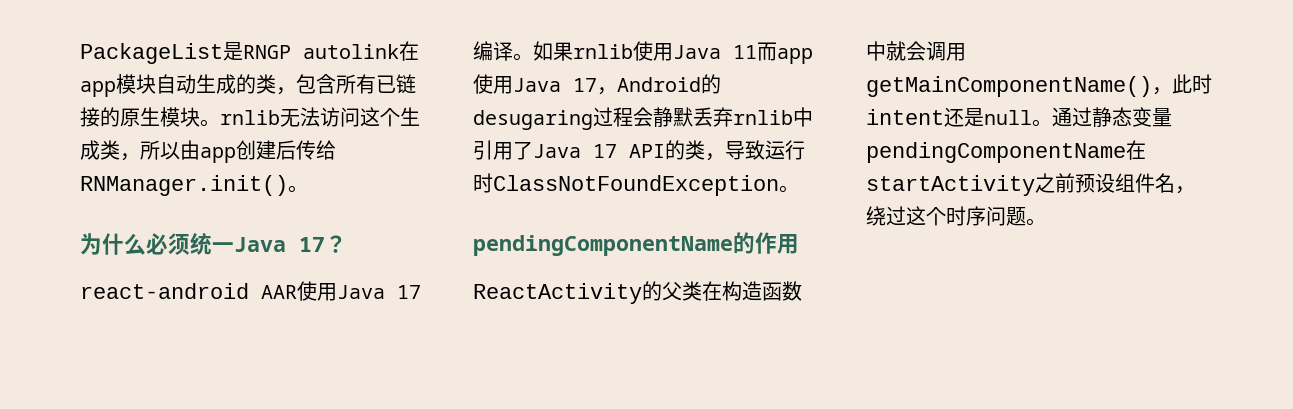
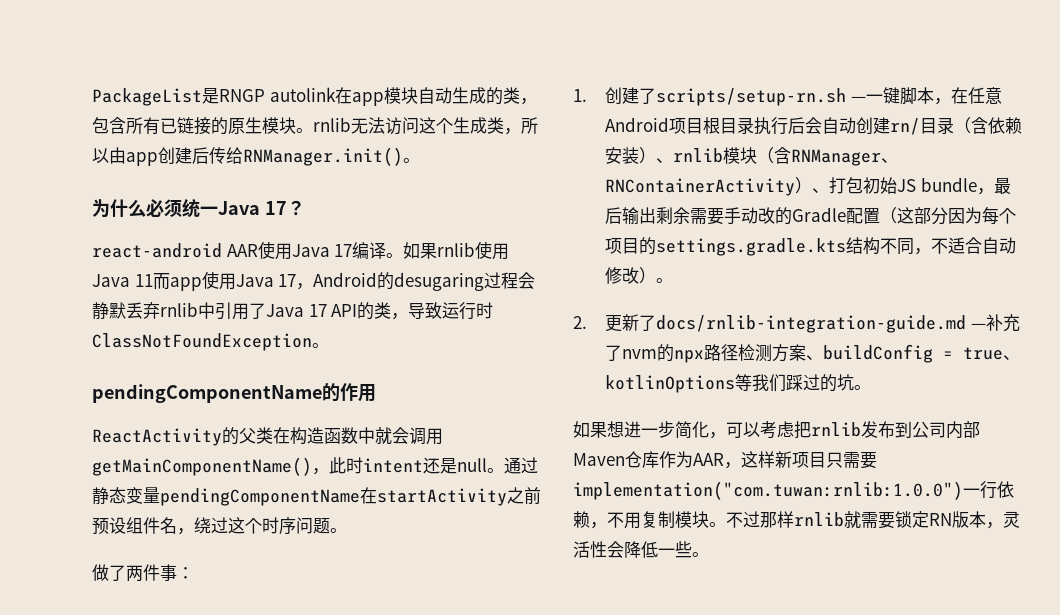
(1046, 222) none -> [92,564,194,581] [573,87,1002,106] [605,117,1023,135] [605,147,899,166] [605,177,1011,196] [605,207,1017,225] [605,237,1017,256] [605,267,674,284] [573,314,1020,333] [605,344,1021,363] [605,374,872,393] [573,421,980,439] [573,451,877,469] [573,481,1014,500] [573,511,1020,529] [573,541,709,558] // 做了两件事： // 1.创建了scripts/setup-rn.sh —一键脚本，在任意Android项目根目录执行后会自动创建rn/目录（含依赖安装）、rnlib模块（含RNManager、RNContainerActivity）、打包初始JS bundle，最后输出剩余需要手动改的Gradle配置（这部分因为每个项目的settings.gradle.kts结构不同，不适合自动修改）。 // 2.更新了docs/rnlib-integration-guide.md —补充了nvm的npx路径检测方案、buildConfig = true、kotlinOptions等我们踩过的坑。 // 如果想进一步简化，可以考虑把rnlib发布到公司内部Maven仓库作为AAR，这样新项目只需要implementation("com.tuwan:rnlib:1.0.0")一行依赖，不用复制模块。不过那样rnlib就需要锁定RN版本，灵活性会降低一些。

